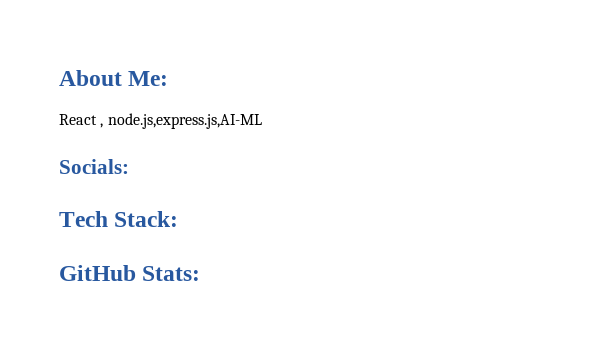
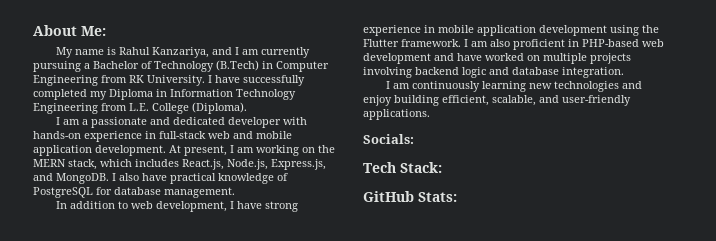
[59,113,262,129] React , node.js,express.js,AI-ML -> [55,47,310,58] [33,60,329,72] [33,75,305,86] [33,89,296,100] [33,102,247,114] [55,117,307,128] [33,131,292,142] [33,145,335,156] [33,159,326,170] [33,173,288,184] [33,187,235,198] [55,201,298,212] [363,25,659,36] [363,39,664,50] [363,53,631,64] [363,67,624,78] [385,81,642,92] [363,95,631,106] [363,109,430,120] My name is Rahul Kanzariya, and I am currently pursuing a Bachelor of Technology (B.Tech) in Computer Engineering from RK University. I have successfully completed my Diploma in Information Technology Engineering from L.E. College (Diploma). // I am a passionate and dedicated developer with hands-on experience in full-stack web and mobile application development. At present, I am working on the MERN stack, which includes React.js, Node.js, Express.js, and MongoDB. I also have practical knowledge of PostgreSQL for database management. // In addition to web development, I have strong experience in mobile application development using the Flutter framework. I am also proficient in PHP-based web development and have worked on multiple projects involving backend logic and database integration. // I am continuously learning new technologies and enjoy building efficient, scalable, and user-friendly applications.

